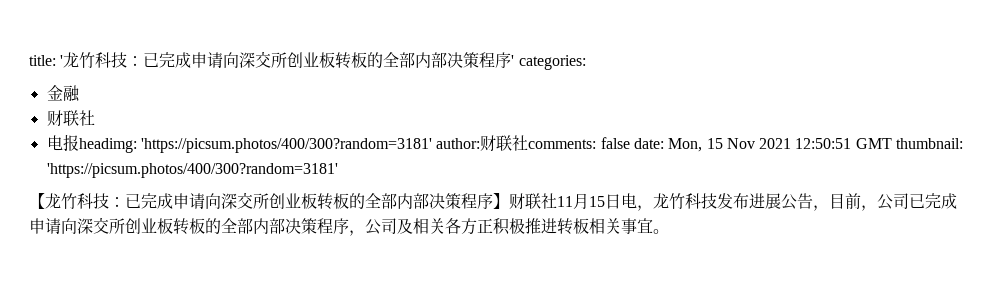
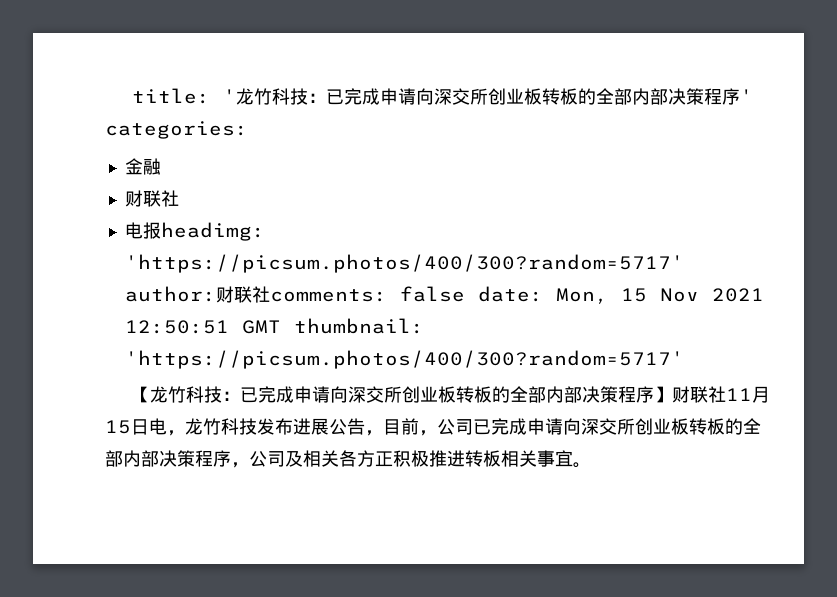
[140,138,432,153] 'https://picsum.photos/400/300?random=3181' -> [124,254,684,273] 'https://picsum.photos/400/300?random=5717'
[46,163,338,178] 'https://picsum.photos/400/300?random=3181' -> [124,350,684,369] 'https://picsum.photos/400/300?random=5717'

